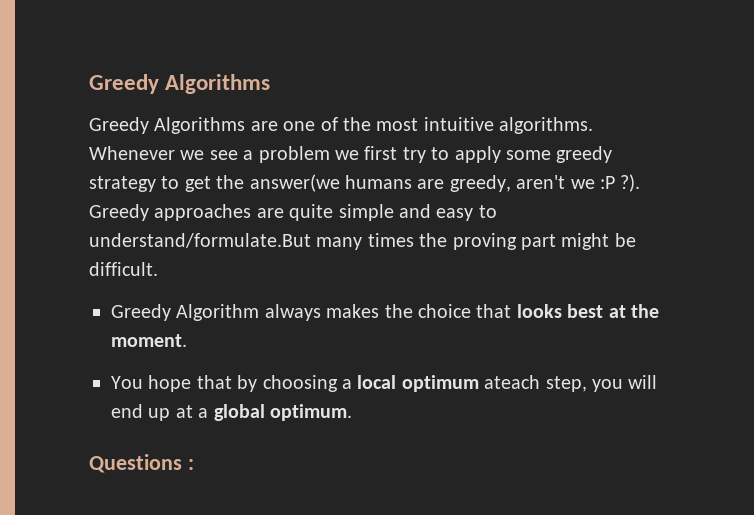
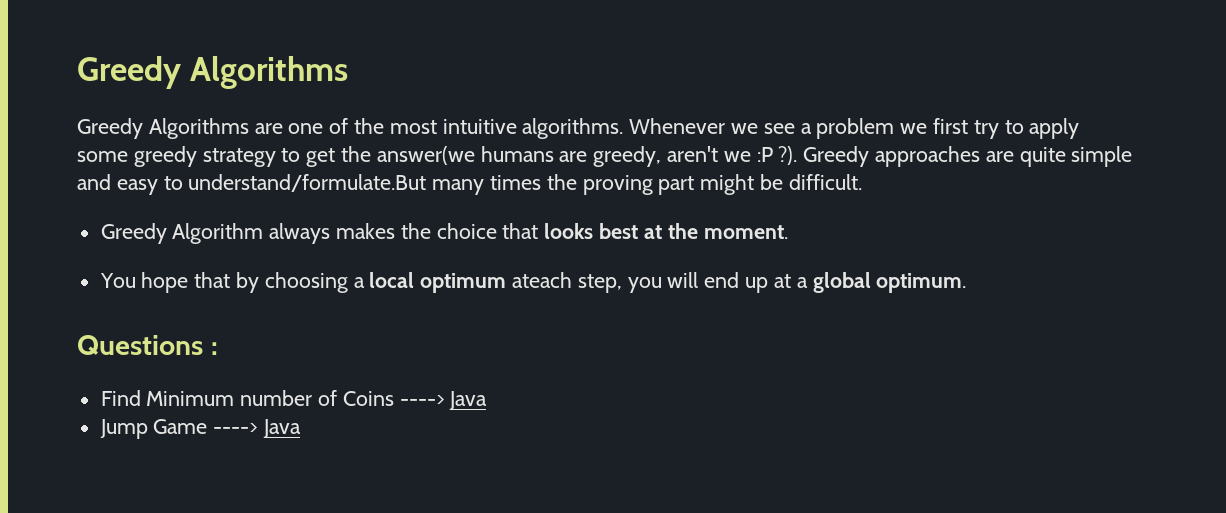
(194, 464) none -> [100,390,488,410] [99,419,302,439] // Find Minimum number of Coins ----> Java // Jump Game ----> Java

